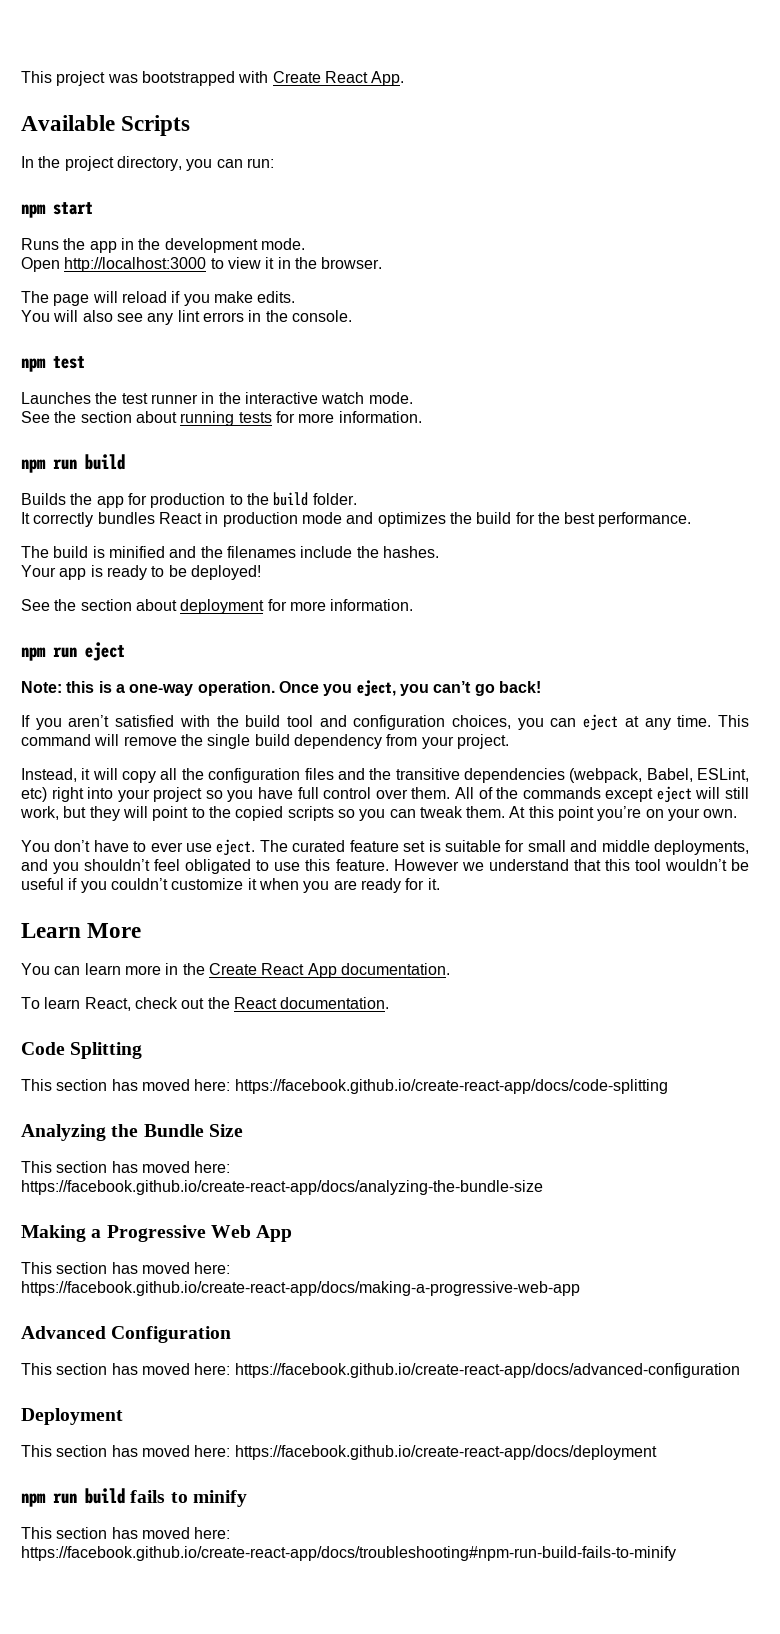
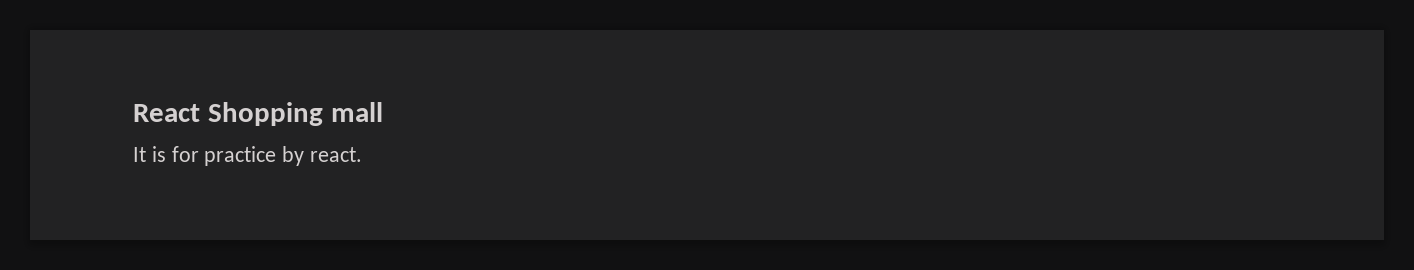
[21,71,405,86] [21,115,191,136] [21,156,274,171] [21,202,93,218] [21,238,305,253] [21,257,383,272] [21,291,296,306] [21,310,352,325] [21,356,85,372] [21,392,413,404] [21,411,422,426] [21,454,125,473] [21,492,357,508] [21,512,692,527] [21,546,439,558] [21,565,261,580] [21,599,414,614] [21,642,125,661] [21,680,541,697] [21,714,750,731] [21,734,509,749] [21,768,749,783] [21,786,749,803] [20,806,738,821] [21,839,750,856] [21,859,749,874] [21,878,440,893] [21,923,142,938] [21,963,450,978] [21,997,390,1011] [21,1042,143,1059] [21,1079,668,1094] [21,1124,243,1141] [21,1161,231,1173] [21,1180,543,1195] [21,1225,293,1242] [21,1262,231,1274] [21,1281,580,1296] [21,1326,232,1343] [21,1363,740,1378] [21,1408,123,1425] [21,1445,657,1460] [21,1488,247,1507] [21,1527,231,1539] [21,1546,676,1561] This project was bootstrapped with Create React App. // Available Scripts // In the project directory, you can run: // npm start // Runs the app in the development mode. // Open http://localhost:3000 to view it in the browser. // The page will reload if you make edits. // You will also see any lint errors in the console. // npm test // Launches the test runner in the interactive watch mode. // See the section about running tests for more information. // npm run build // Builds the app for production to the build folder. // It correctly bundles React in production mode and optimizes the build for the best performance. // The build is minified and the filenames include the hashes. // Your app is ready to be deployed! // See the section about deployment for more information. // npm run eject // Note: this is a one-way operation. Once you eject, you can’t go back! // If you aren’t satisfied with the build tool and configuration choices, you can eject at any time. This command will remove the single build dependency from your project. // Instead, it will copy all the configuration files and the transitive dependencies (webpack, Babel, ESLint, etc) right into your project so you have full control over them. All of the commands except eject will still work, but they will point to the copied scripts so you can tweak them. At this point you’re on your own. // You don’t have to ever use eject. The curated feature set is suitable for small and middle deployments, and you shouldn’t feel obligated to use this feature. However we understand that this tool wouldn’t be useful if you couldn’t customize it when you are ready for it. // Learn More // You can learn more in the Create React App documentation. // To learn React, check out the React documentation. // Code Splitting // This section has moved here: https://facebook.github.io/create-react-app/docs/code-splitting // Analyzing the Bundle Size // This section has moved here: https://facebook.github.io/create-react-app/docs/analyzing-the-bundle-size // Making a Progressive Web App // This section has moved here: https://facebook.github.io/create-react-app/docs/making-a-progressive-web-app // Advanced Configuration // This section has moved here: https://facebook.github.io/create-react-app/docs/advanced-configuration // Deployment // This section has moved here: https://facebook.github.io/create-react-app/docs/deployment // npm run build fails to minify // This section has moved here: https://facebook.github.io/create-react-app/docs/troubleshooting#npm-run-build-fails-to-minify -> [133,102,383,126] [133,146,363,166] React Shopping mall // It is for practice by react.

